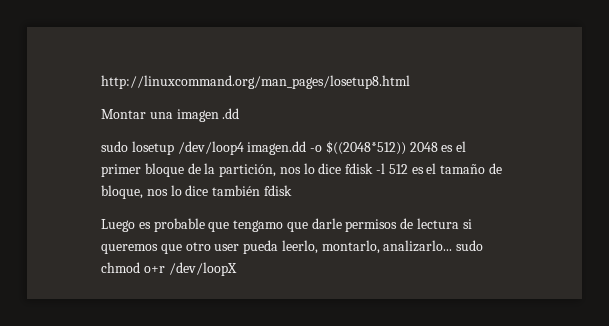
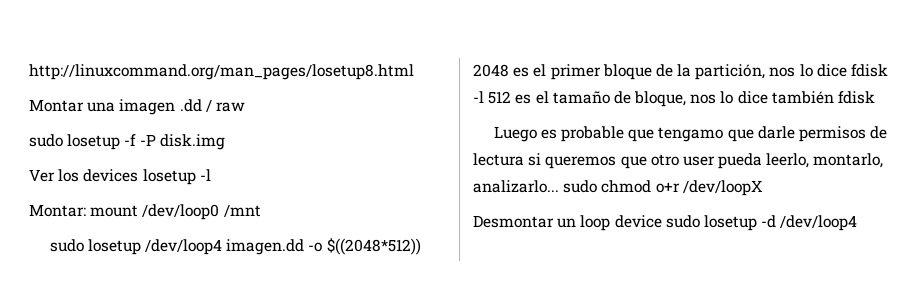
(240, 113) none -> [205,99,245,112] [29,134,225,150] [29,169,211,185] [29,204,261,220] / raw // sudo losetup -f -P disk.img // Ver los devices losetup -l // Montar: mount /dev/loop0 /mnt
(237, 269) none -> [473,215,858,231] // Desmontar un loop device sudo losetup -d /dev/loop4

